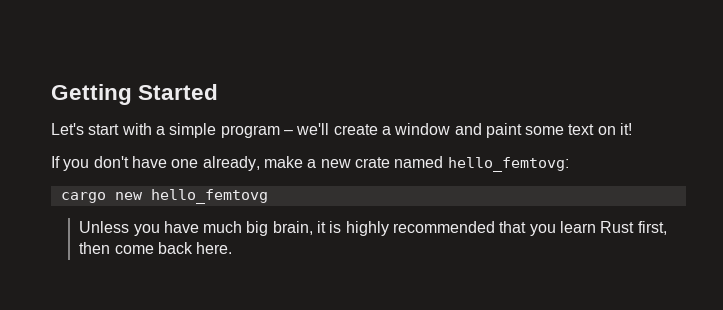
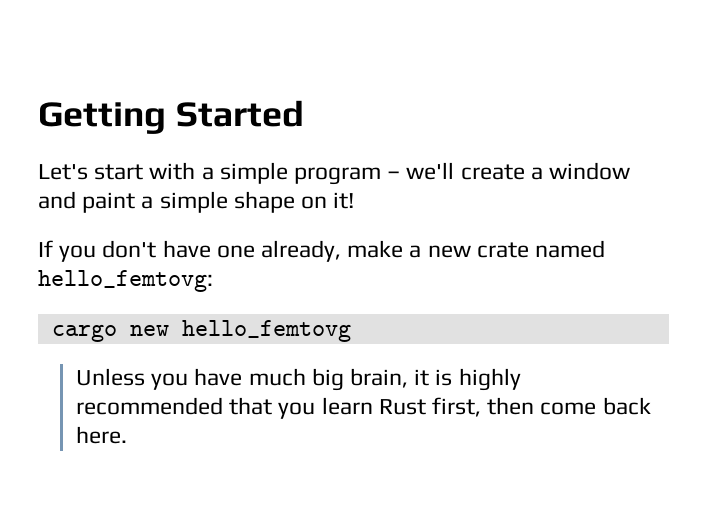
[525,124,595,135] some text -> [141,191,295,213] a simple shape

